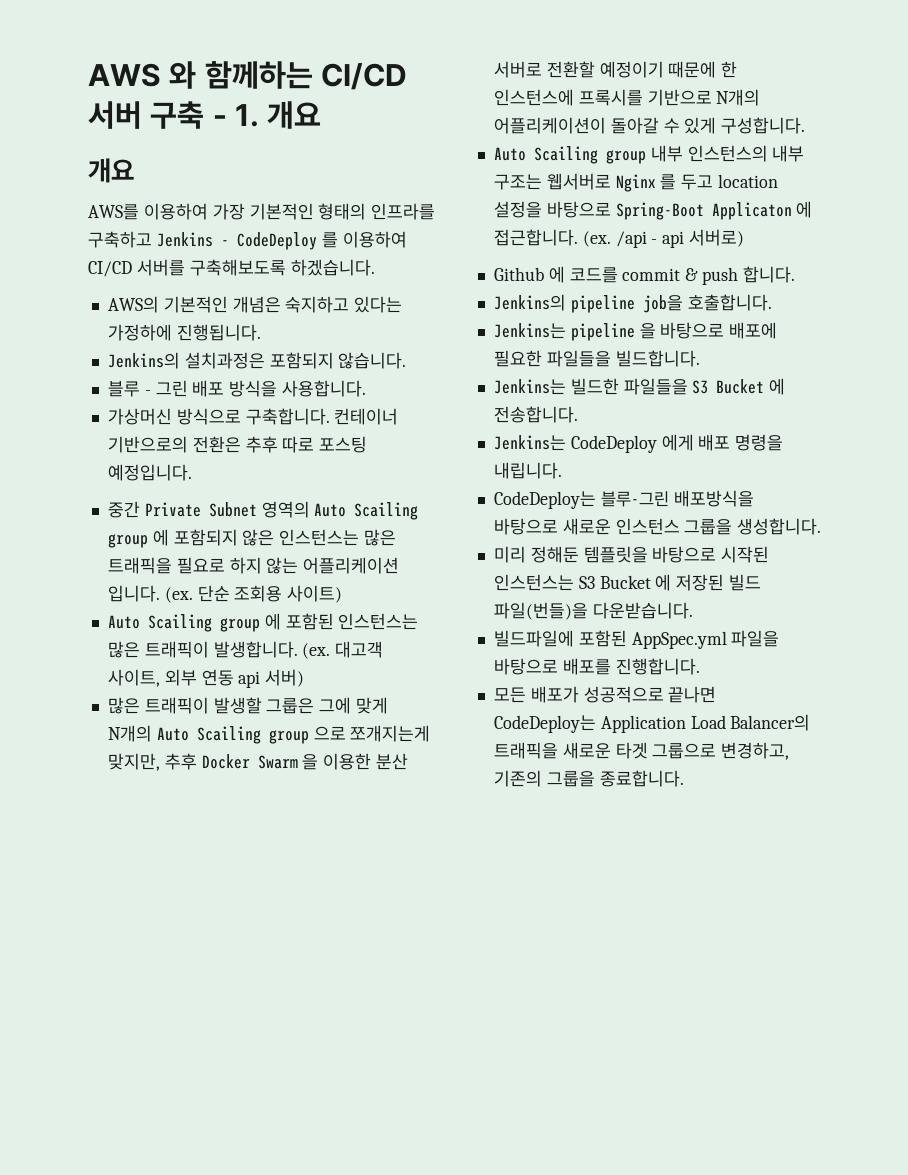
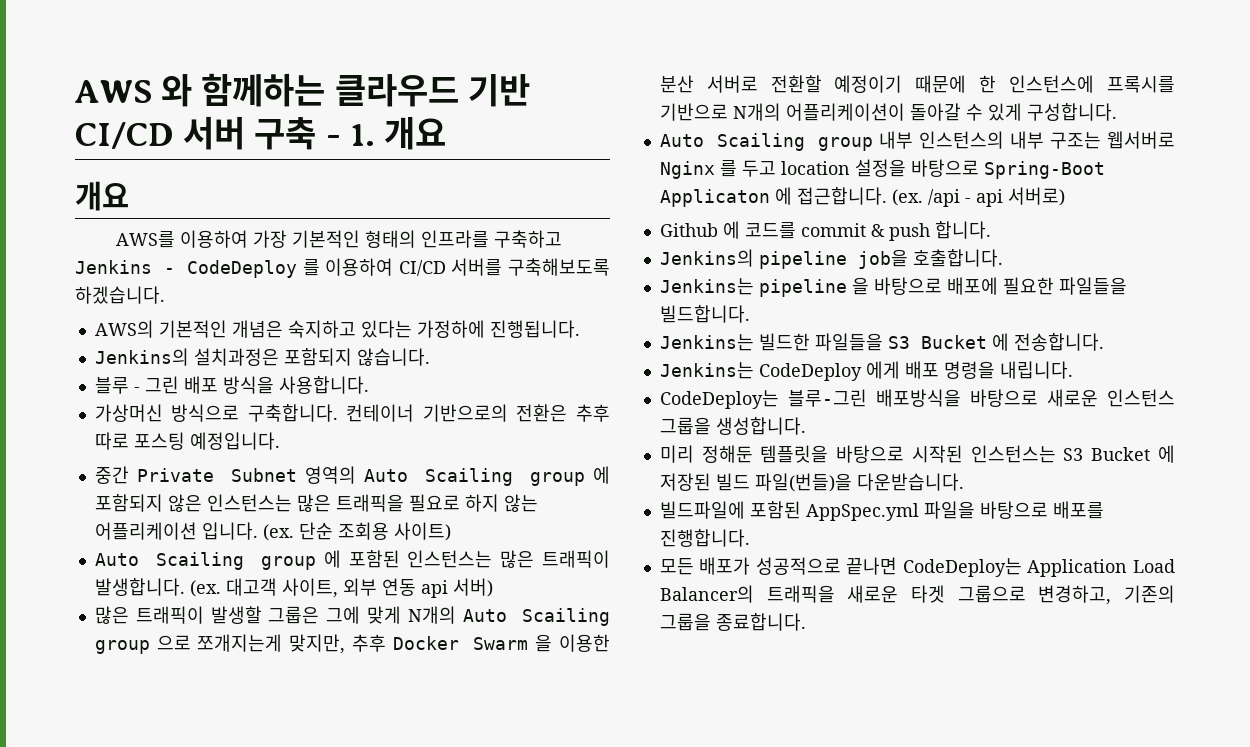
(313, 75) none -> [334,74,530,107] 클라우드 기반

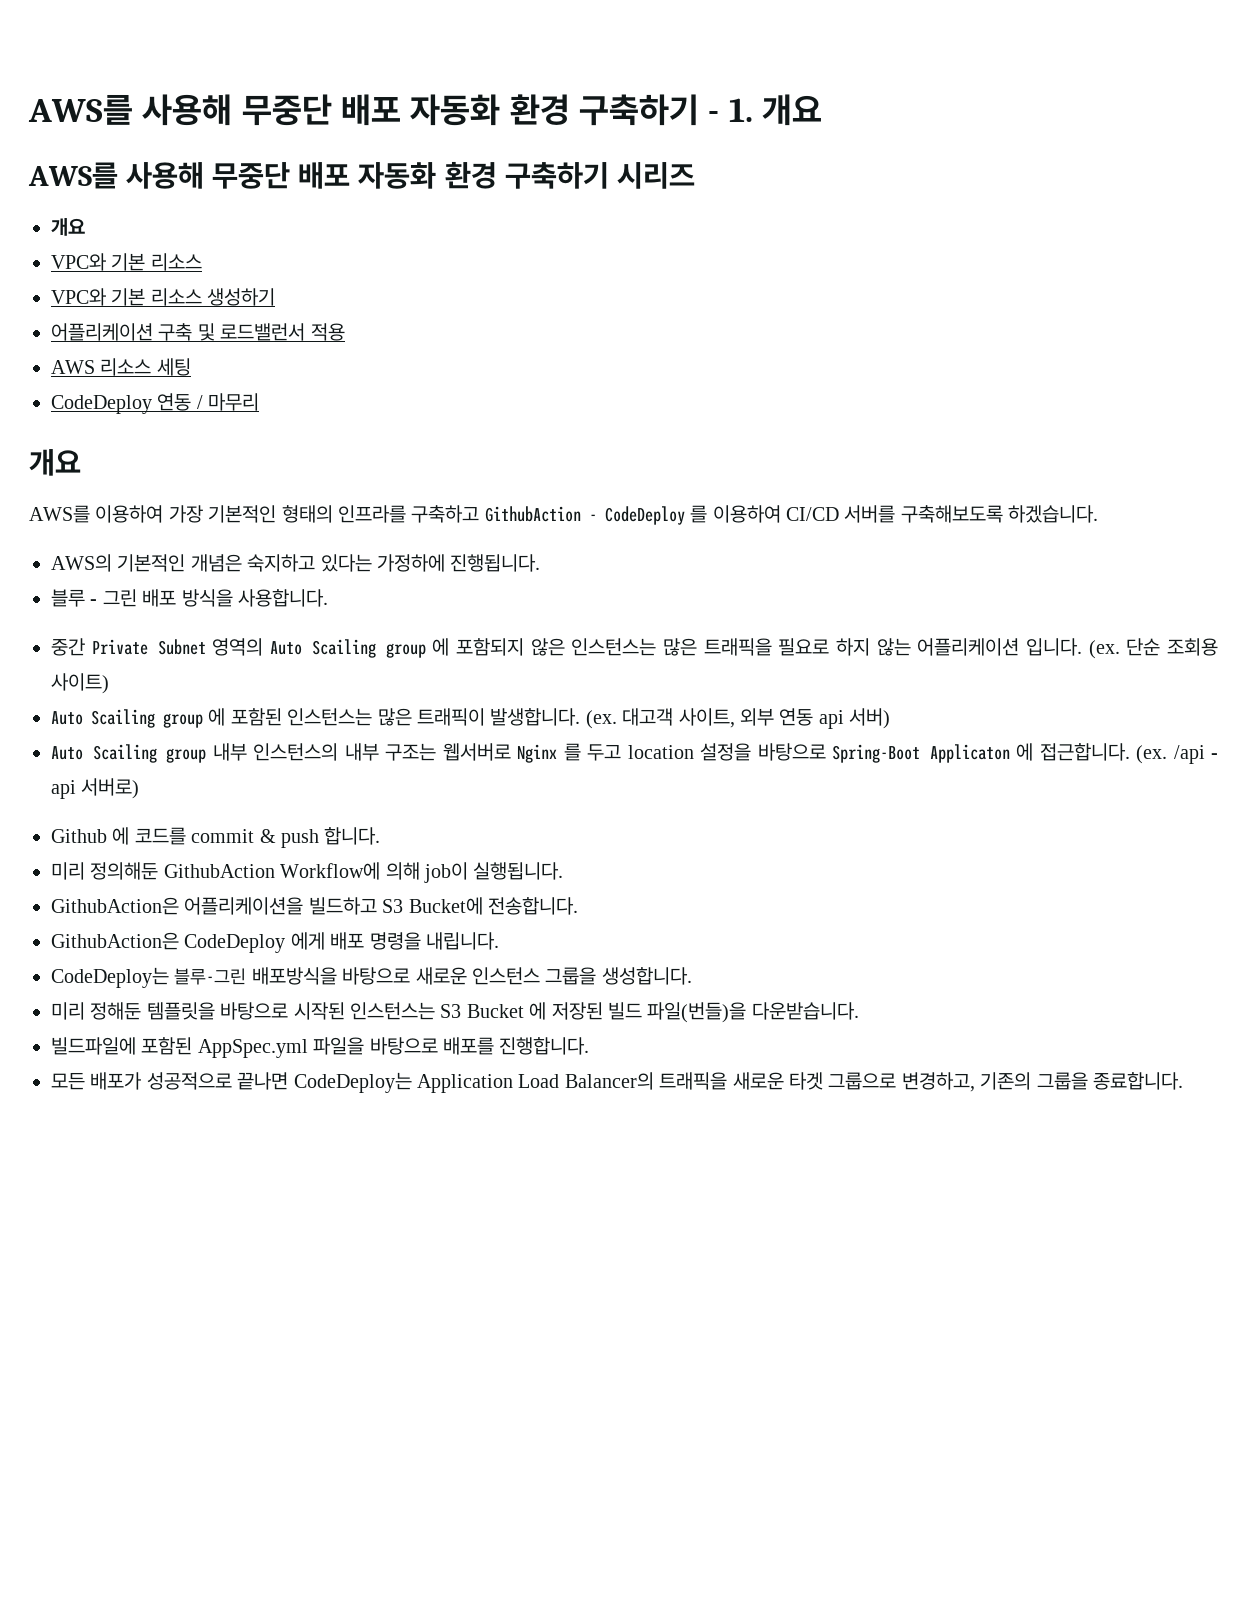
[74,73,530,107] [75,116,446,150] AWS 와 함께하는 클라우드 기반 CI/CD 서버 구축 - 1. 개요 -> [28,94,822,126] [28,161,695,189] [51,218,85,236] [51,253,202,271] [51,288,276,306] [51,323,345,341] [51,358,191,376] [51,393,260,414] AWS를 사용해 무중단 배포 자동화 환경 구축하기 - 1. 개요 // AWS를 사용해 무중단 배포 자동화 환경 구축하기 시리즈 // 개요 // VPC와 기본 리소스 // VPC와 기본 리소스 생성하기 // 어플리케이션 구축 및 로드밸런서 적용 // AWS 리소스 세팅 // CodeDeploy 연동 / 마무리
[75,260,152,274] Jenkins -> [484,506,581,522] GithubAction
[94,348,430,366] // Jenkins의 설치과정은 포함되지 않습니다. -> (541, 563) none
[94,404,611,422] [94,432,280,450] // 가상머신 방식으로 구축합니다. 컨테이너 기반으로의 전환은 추후 따로 포스팅 예정입니다. -> (328, 598) none
[94,606,610,626] [94,634,610,654] [659,75,1175,93] [659,103,1117,121] // 많은 트래픽이 발생할 그룹은 그에 맞게 N개의 Auto Scailing group 으로 쪼개지는게 맞지만, 추후 Docker Swarm 을 이용한 분산 서버로 전환할 예정이기 때문에 한 인스턴스에 프록시를 기반으로 N개의 어플리케이션이 돌아갈 수 있게 구성합니다. -> (891, 718) none
[659,249,1003,269] [659,277,1127,297] [659,305,750,323] [659,333,1009,351] Jenkins의 pipeline job을 호출합니다. // Jenkins는 pipeline 을 바탕으로 배포에 필요한 파일들을 빌드합니다. // Jenkins는 빌드한 파일들을 S3 Bucket 에 -> [51,862,564,883] [51,897,483,915] 미리 정의해둔 GithubAction Workflow에 의해 job이 실행됩니다. // GithubAction은 어플리케이션을 빌드하고 S3 Bucket에
[659,362,754,379] Jenkins는 -> [51,932,179,950] GithubAction은

